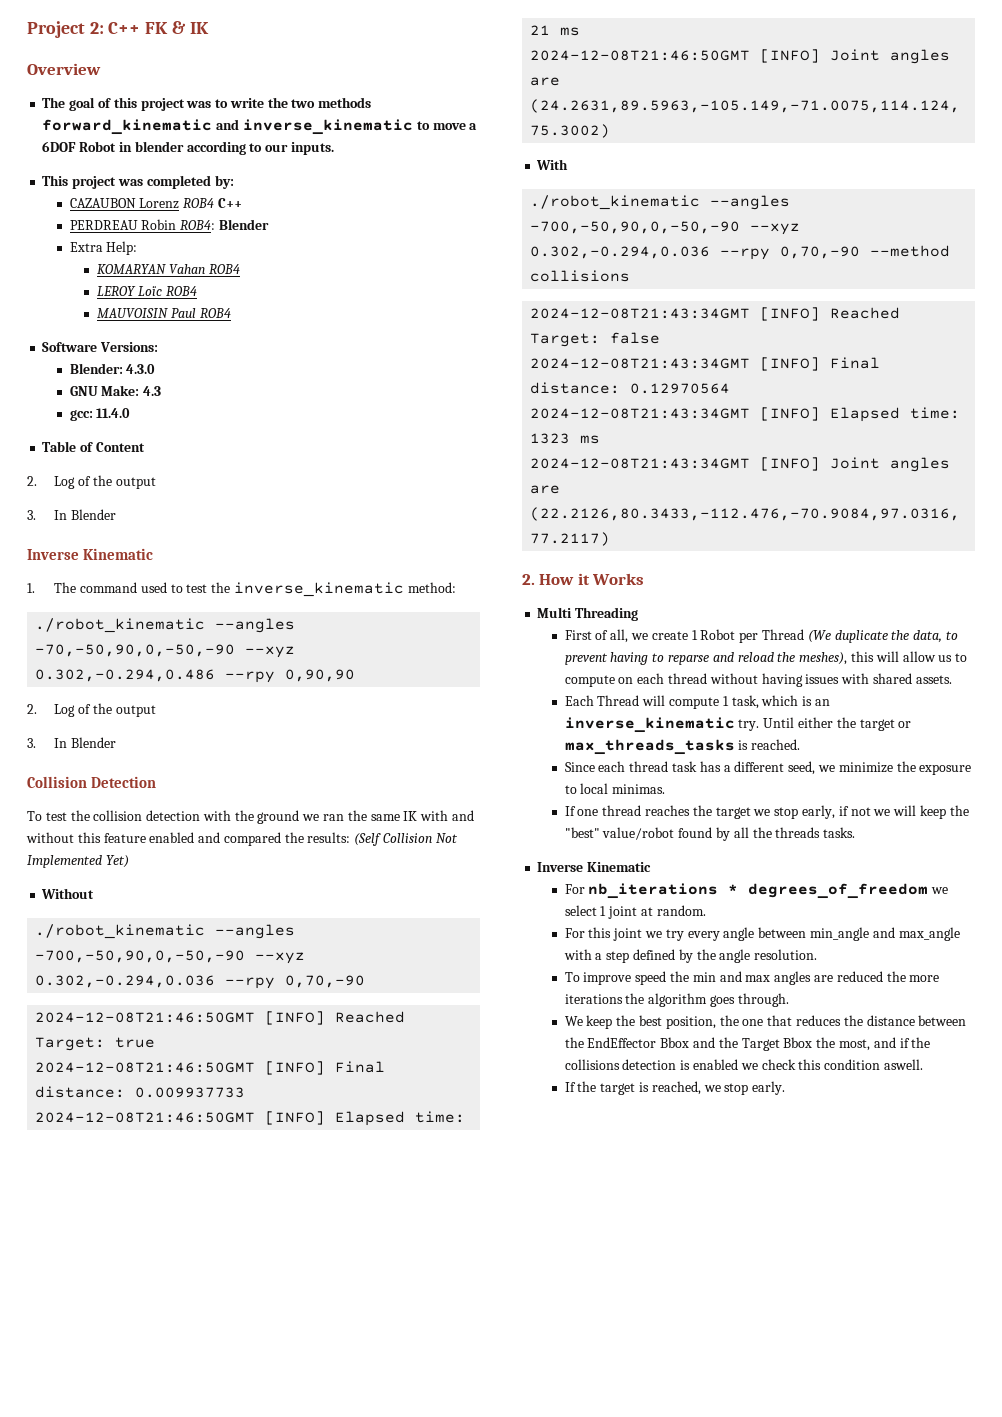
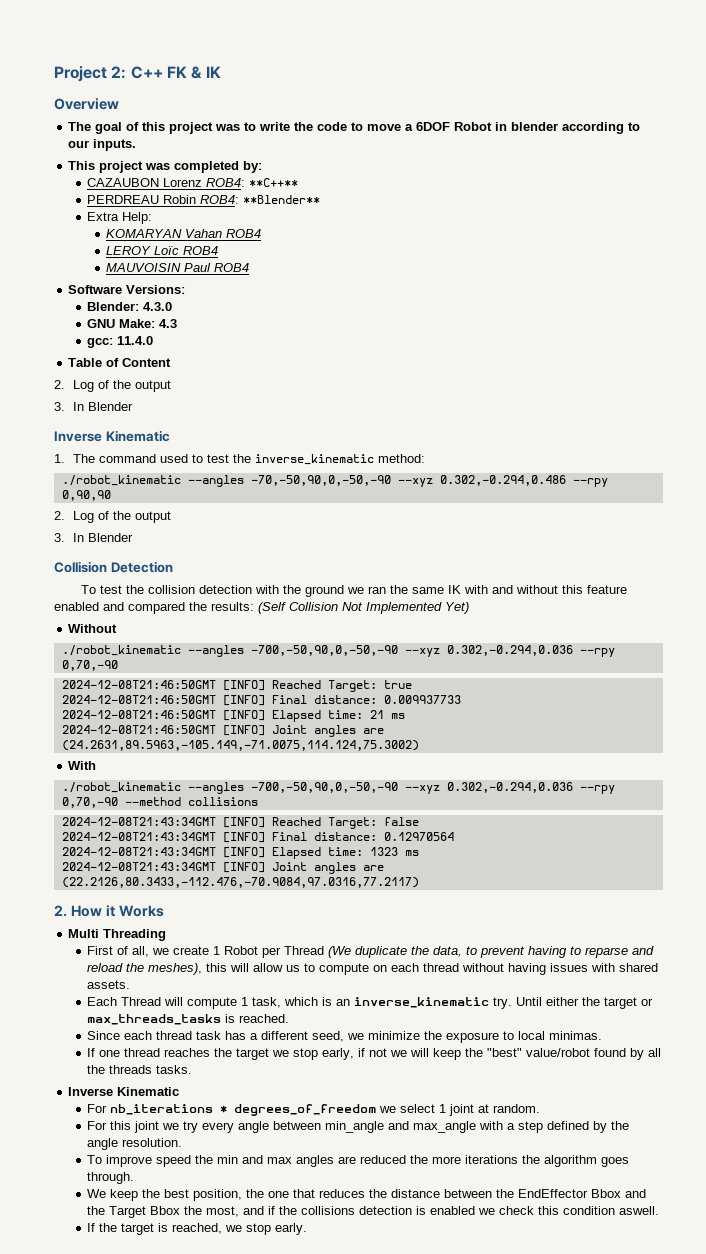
[291,97,372,108] [42,119,413,135] two methods forward_kinematic and inverse_kinematic -> [317,122,348,131] code
[183,198,243,208] ROB4 C++ -> [206,178,299,187] ROB4: **C++**
[219,219,270,230] Blender -> [243,195,321,204] **Blender**

